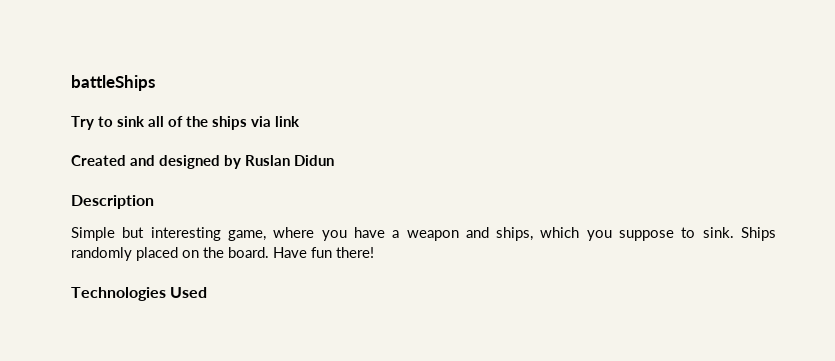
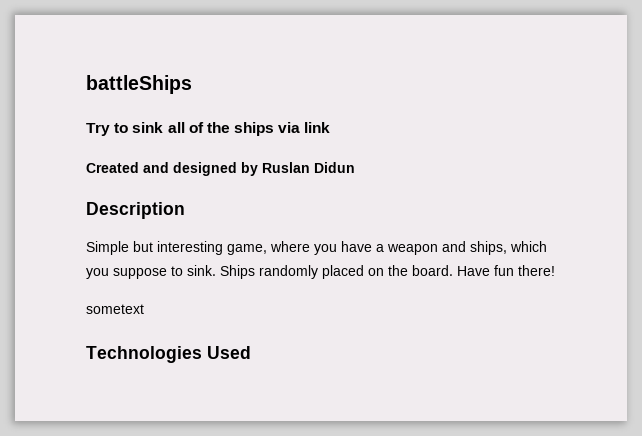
(374, 252) none -> [86,304,144,314] // sometext

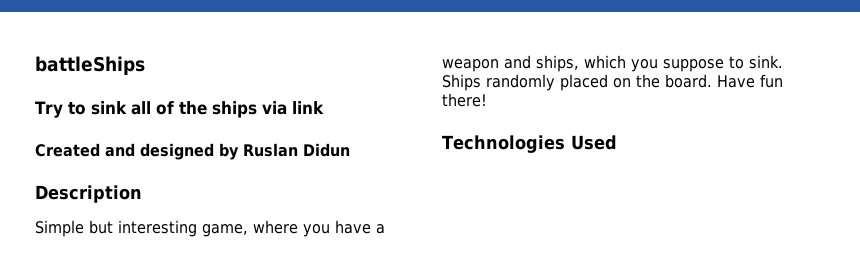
[86,304,144,314] // sometext -> (487, 100) none

